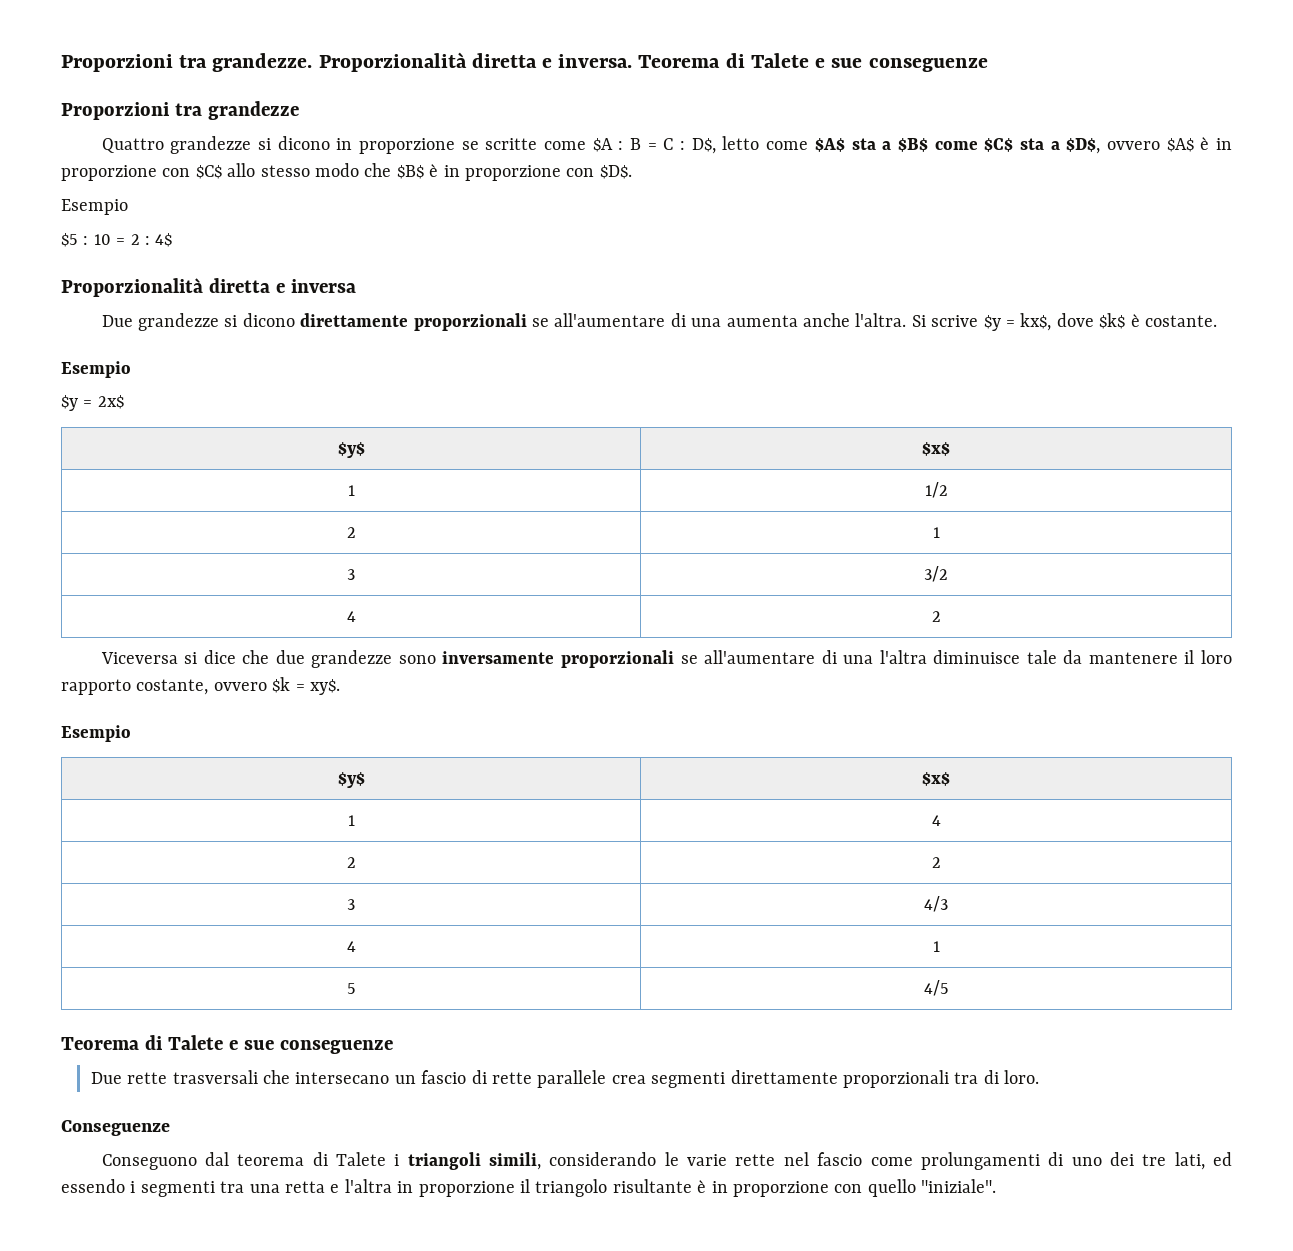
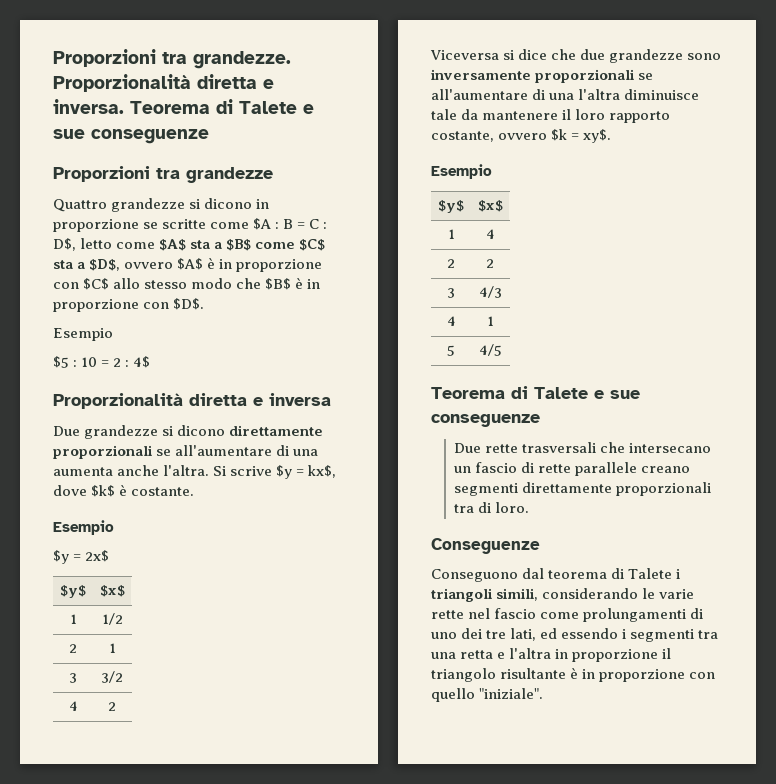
[611,1075,646,1084] crea -> [641,466,691,473] creano

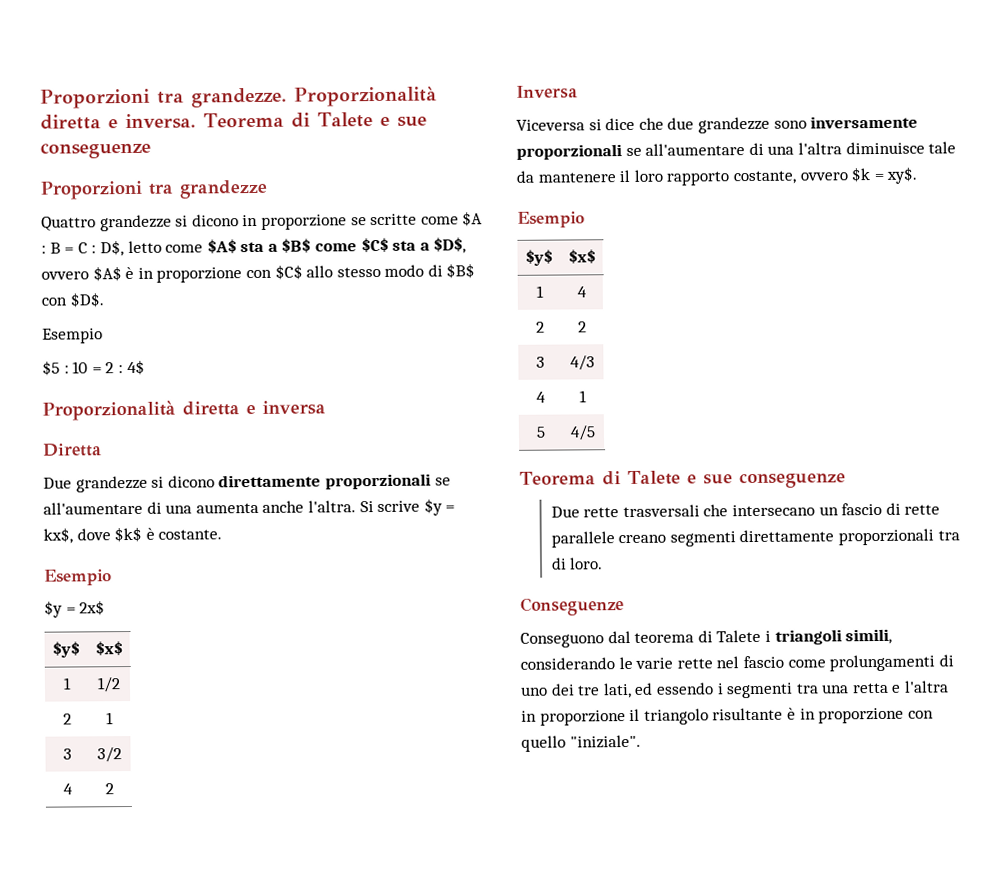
[236,277,321,290] [53,299,139,312] che $B$ è in proporzione -> [427,263,476,279] di $B$
(331, 399) none -> [43,443,102,457] // Diretta
(116, 706) none -> [516,85,578,99] // Inversa

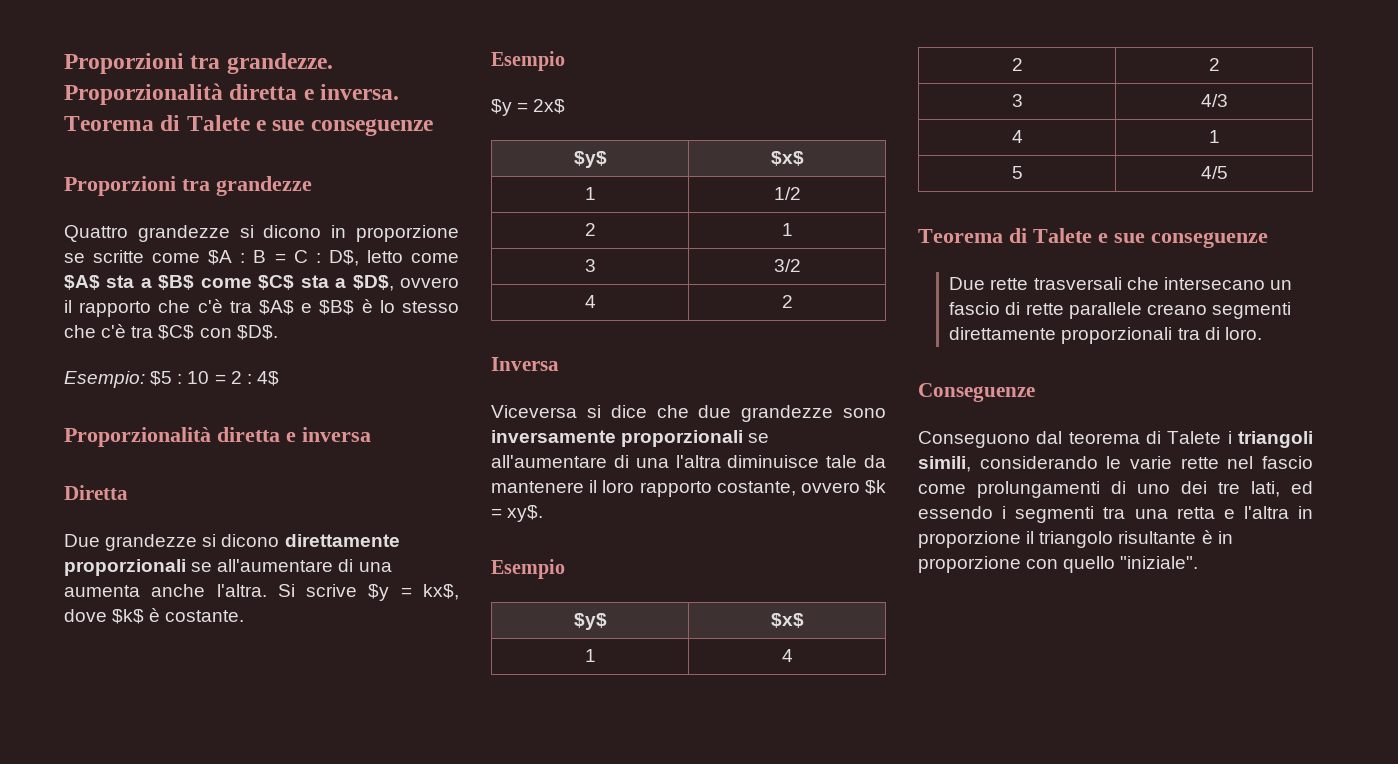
[92,263,476,283] $A$ è in proporzione con $C$ allo stesso modo di $B$ -> [64,299,459,317] [64,324,195,340] il rapporto che c'è tra $A$ e $B$ è lo stesso che c'è tra $C$
[42,328,103,344] Esempio // -> [64,371,145,388] Esempio:

